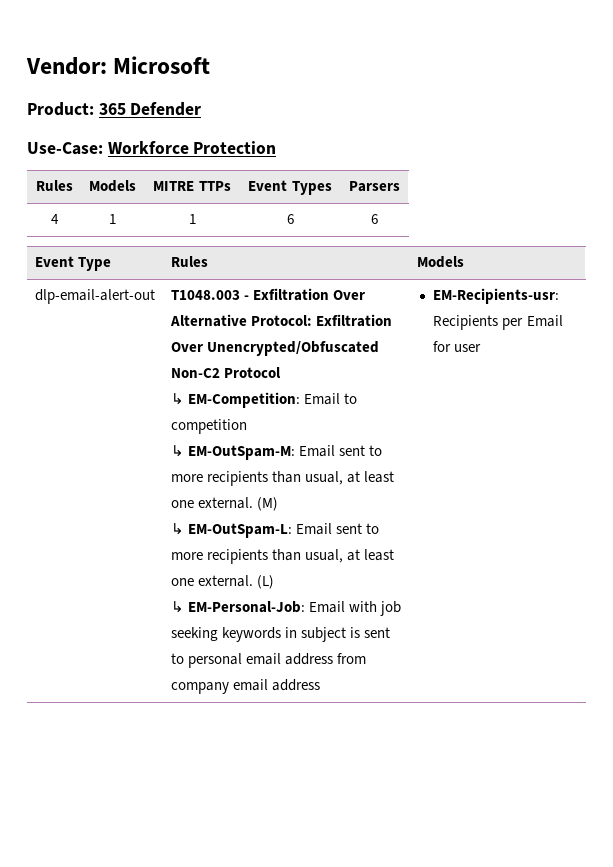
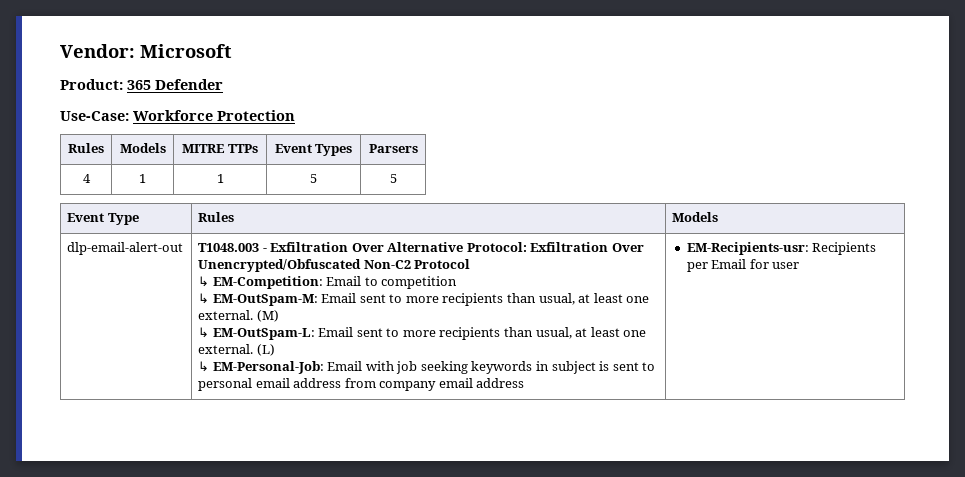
[286,214,294,224] [371,214,378,224] 6 | 6 -> [310,174,317,183] [389,174,397,183] 5 | 5

